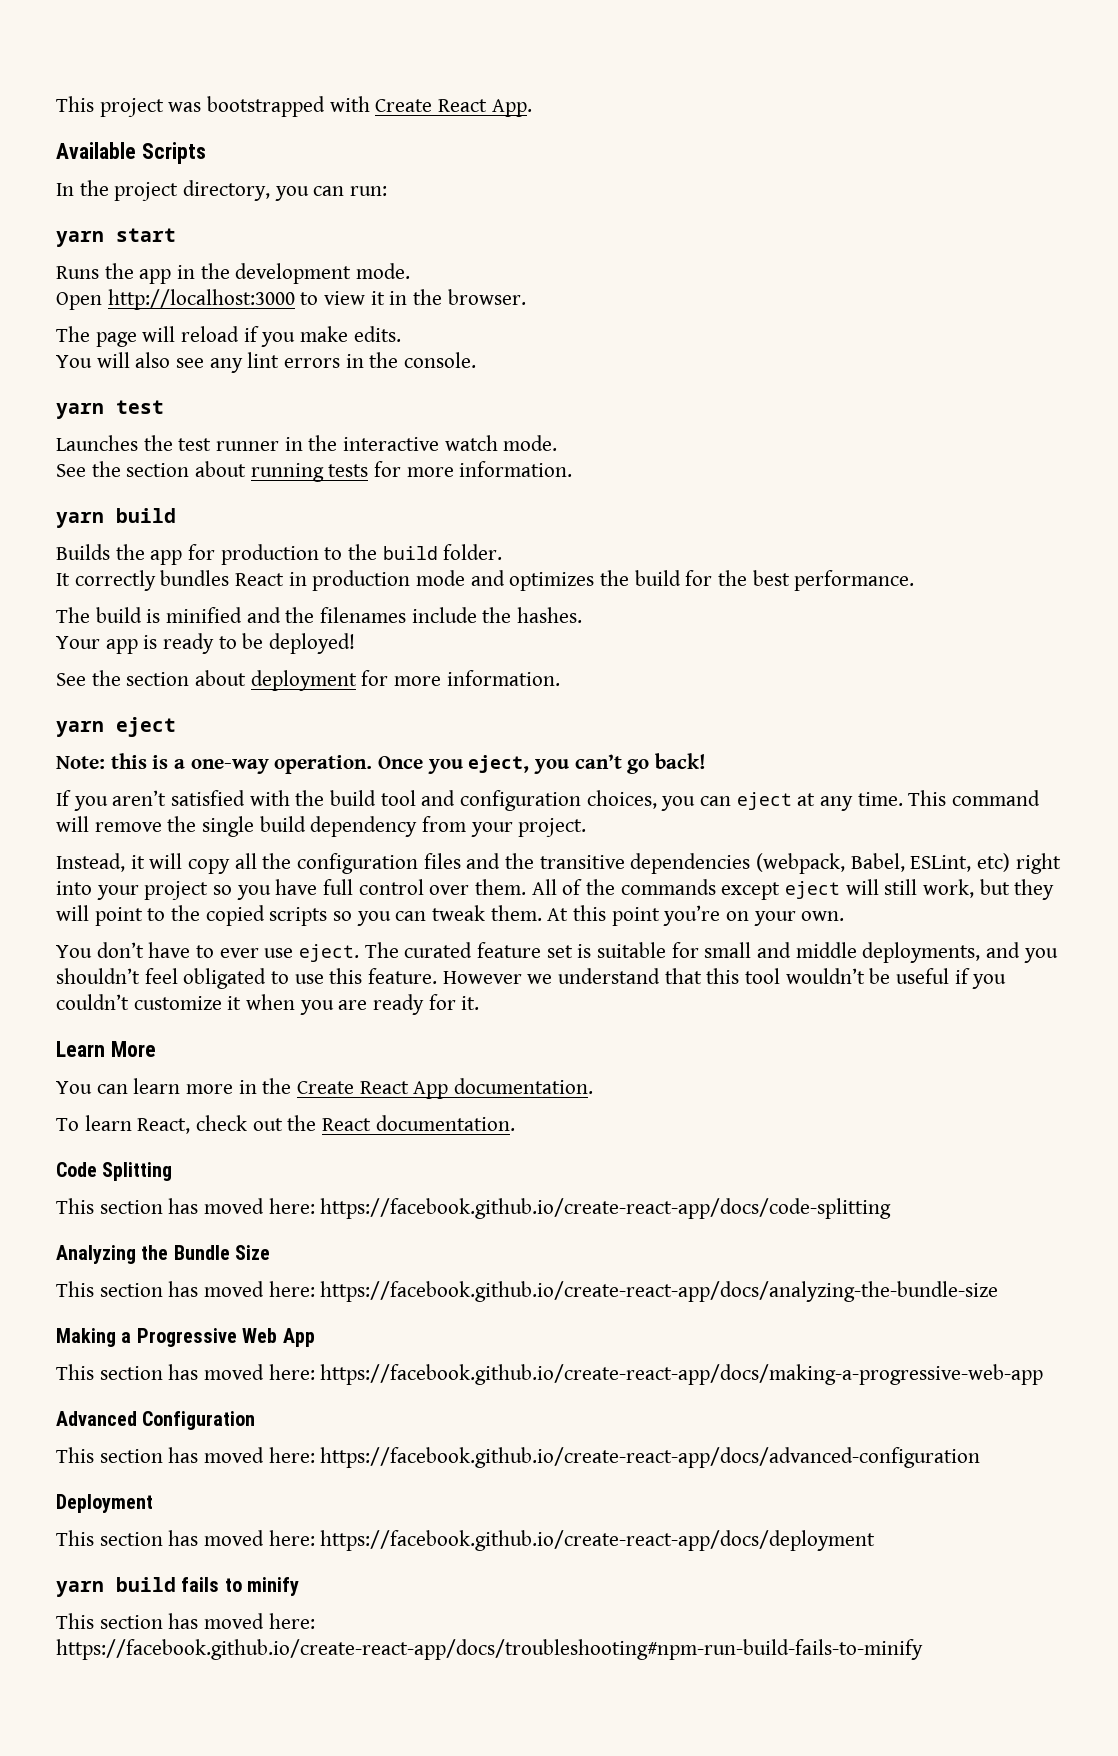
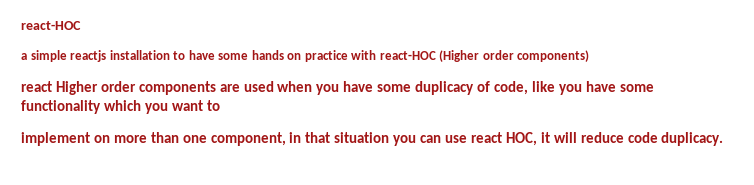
[56,96,532,117] [56,142,206,164] [56,180,388,201] [56,228,176,247] [56,263,411,284] [56,289,526,310] [56,326,401,347] [56,352,477,373] [56,400,164,419] [56,435,558,451] [56,461,573,482] [56,508,176,528] [56,544,503,565] [56,570,915,591] [56,607,583,623] [56,633,356,654] [56,670,560,691] [56,717,176,737] [56,753,707,774] [56,790,1041,811] [56,816,587,837] [56,853,1061,874] [56,879,1055,900] [56,905,845,926] [56,942,1058,963] [56,968,1007,989] [56,994,480,1015] [56,1041,156,1057] [56,1078,594,1099] [56,1115,515,1134] [56,1162,173,1181] [56,1198,892,1219] [56,1245,271,1264] [56,1281,999,1302] [56,1328,315,1347] [56,1364,1044,1385] [56,1411,256,1430] [56,1447,981,1468] [56,1494,153,1513] [56,1530,876,1551] [56,1577,300,1597] [56,1613,315,1629] [56,1639,923,1660] This project was bootstrapped with Create React App. // Available Scripts // In the project directory, you can run: // yarn start // Runs the app in the development mode. // Open http://localhost:3000 to view it in the browser. // The page will reload if you make edits. // You will also see any lint errors in the console. // yarn test // Launches the test runner in the interactive watch mode. // See the section about running tests for more information. // yarn build // Builds the app for production to the build folder. // It correctly bundles React in production mode and optimizes the build for the best performance. // The build is minified and the filenames include the hashes. // Your app is ready to be deployed! // See the section about deployment for more information. // yarn eject // Note: this is a one-way operation. Once you eject, you can’t go back! // If you aren’t satisfied with the build tool and configuration choices, you can eject at any time. This command will remove the single build dependency from your project. // Instead, it will copy all the configuration files and the transitive dependencies (webpack, Babel, ESLint, etc) right into your project so you have full control over them. All of the commands except eject will still work, but they will point to the copied scripts so you can tweak them. At this point you’re on your own. // You don’t have to ever use eject. The curated feature set is suitable for small and middle deployments, and you shouldn’t feel obligated to use this feature. However we understand that this tool wouldn’t be useful if you couldn’t customize it when you are ready for it. // Learn More // You can learn more in the Create React App documentation. // To learn React, check out the React documentation. // Code Splitting // This section has moved here: https://facebook.github.io/create-react-app/docs/code-splitting // Analyzing the Bundle Size // This section has moved here: https://facebook.github.io/create-react-app/docs/analyzing-the-bundle-size // Making a Progressive Web App // This section has moved here: https://facebook.github.io/create-react-app/docs/making-a-progressive-web-app // Advanced Configuration // This section has moved here: https://facebook.github.io/create-react-app/docs/advanced-configuration // Deployment // This section has moved here: https://facebook.github.io/create-react-app/docs/deployment // yarn build fails to minify // This section has moved here: https://facebook.github.io/create-react-app/docs/troubleshooting#npm-run-build-fails-to-minify -> [21,21,81,30] [21,50,590,62] [21,81,654,95] [21,100,220,114] [21,132,724,146] react-HOC // a simple reactjs installation to have some hands on practice with react-HOC (Higher order components) // react Higher order components are used when you have some duplicacy of code, like you have some functionality which you want to // implement on more than one component, in that situation you can use react HOC, it will reduce code duplicacy.

